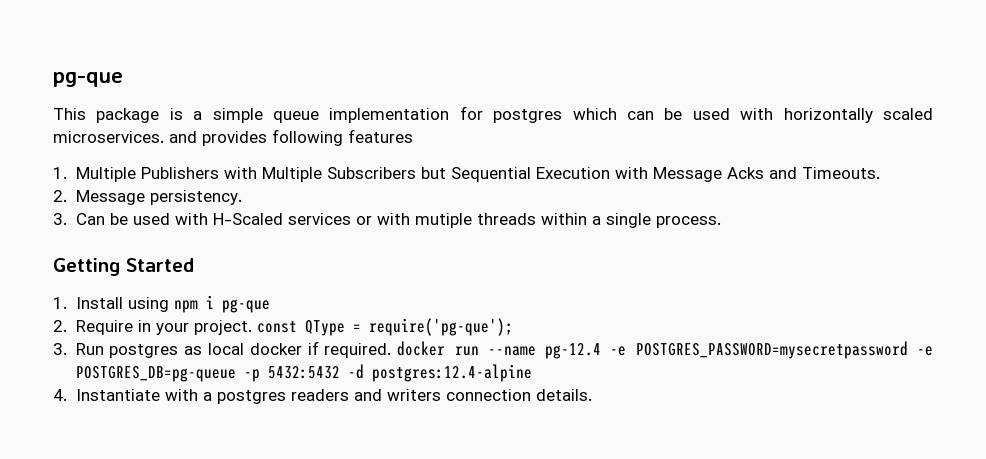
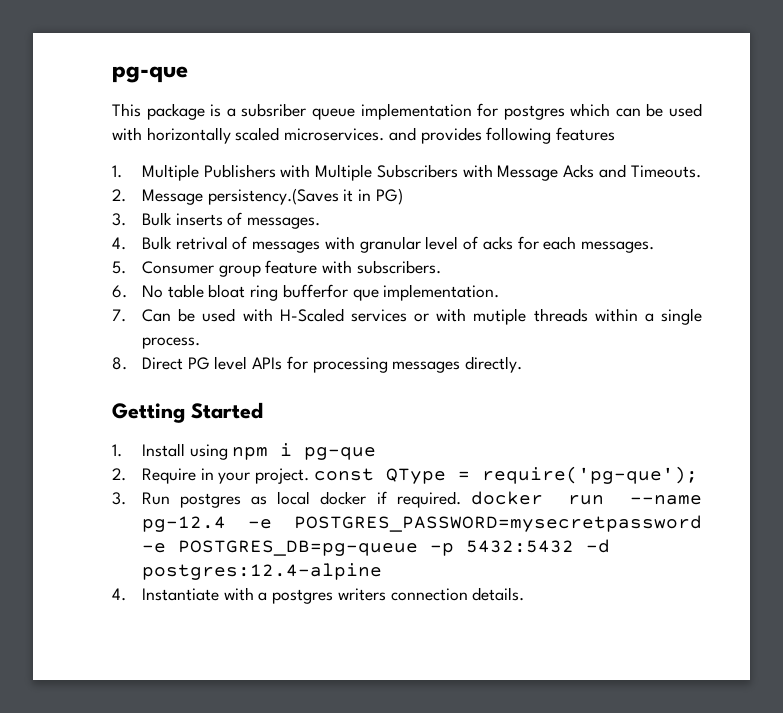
[212,108,263,123] simple -> [241,103,307,117] subsriber
[420,167,610,182] but Sequential Execution -> (458, 171) none
[149,190,242,205] [53,213,67,225] persistency. // 3. -> [207,188,403,205] [112,212,321,229] [112,236,655,253] [112,260,441,277] [112,284,500,301] [112,309,126,322] persistency.(Saves it in PG) // 3. Bulk inserts of messages. // 4. Bulk retrival of messages with granular level of acks for each messages. // 5. Consumer group feature with subscribers. // 6. No table bloat ring bufferfor que implementation. // 7.
(721, 222) none -> [112,356,523,373] // 8. Direct PG level APIs for processing messages directly.
[290,389,382,401] readers and -> (334, 596) none

